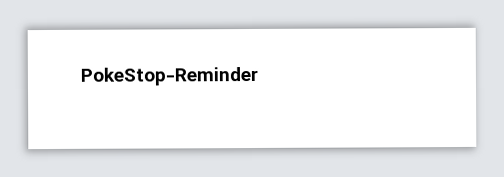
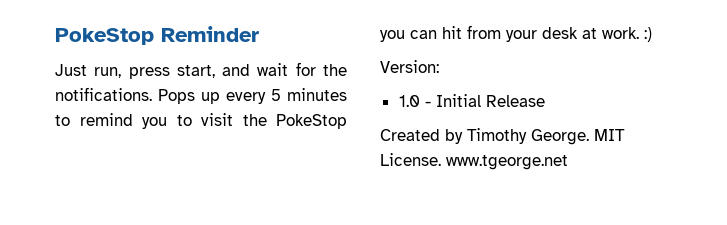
[80,66,258,86] PokeStop-Reminder -> [55,26,259,45] [55,62,347,79] [55,87,347,104] [55,113,347,129] [380,25,652,42] [380,60,439,73] [398,94,545,107] [380,128,625,145] [380,153,568,170] PokeStop Reminder // Just run, press start, and wait for the notifications. Pops up every 5 minutes to remind you to visit the PokeStop you can hit from your desk at work. :) // Version: // 1.0 - Initial Release // Created by Timothy George. MIT License. www.tgeorge.net

